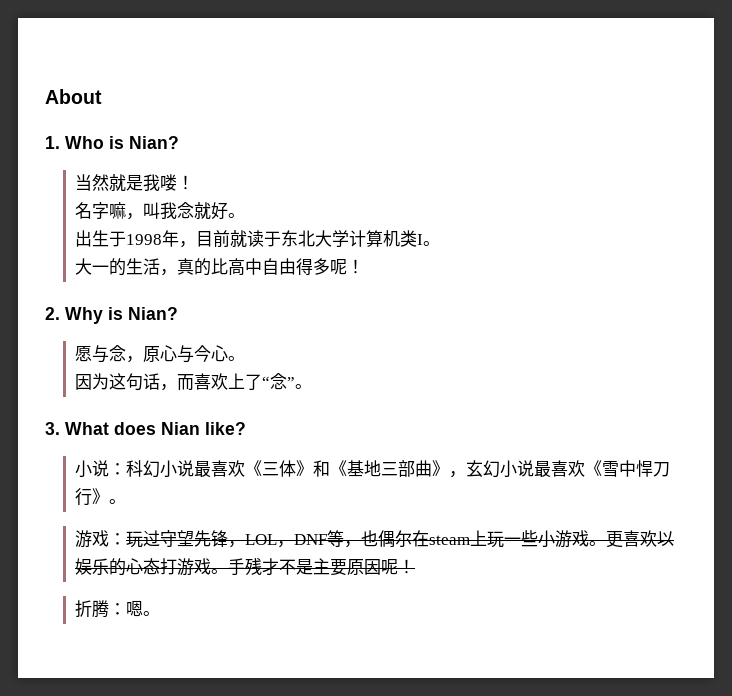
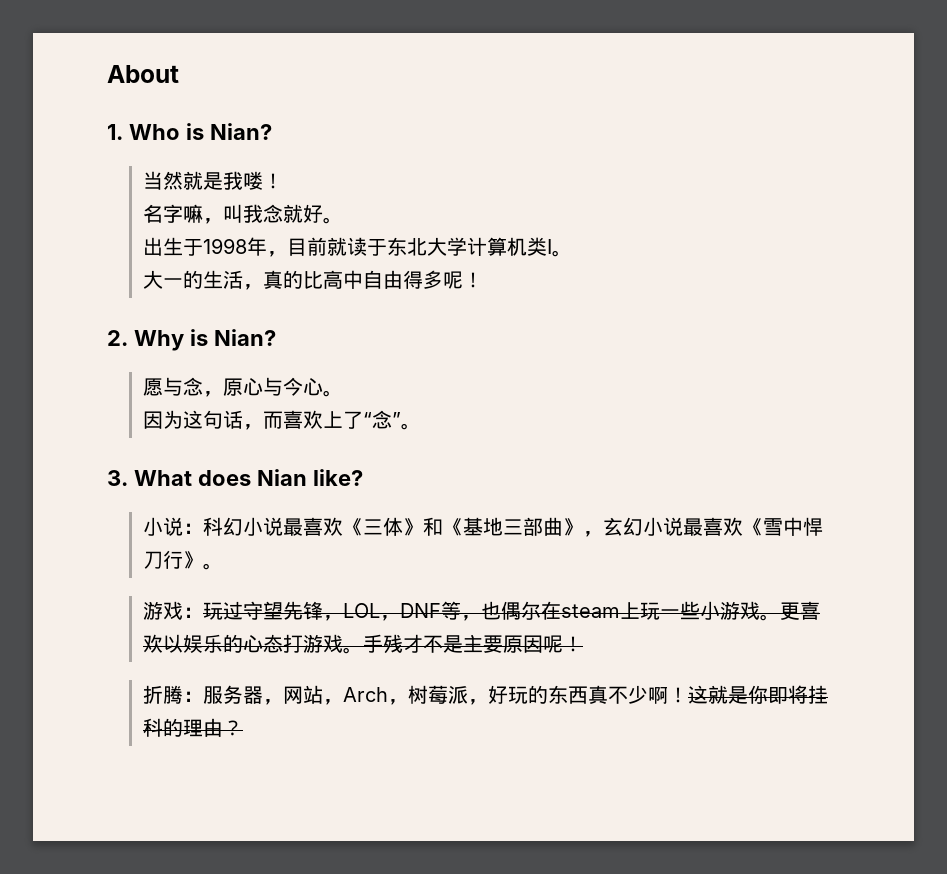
[126,600,161,617] 嗯。 -> [203,685,829,705] [143,718,244,737] 服务器，网站，Arch，树莓派，好玩的东西真不少啊！这就是你即将挂科的理由？

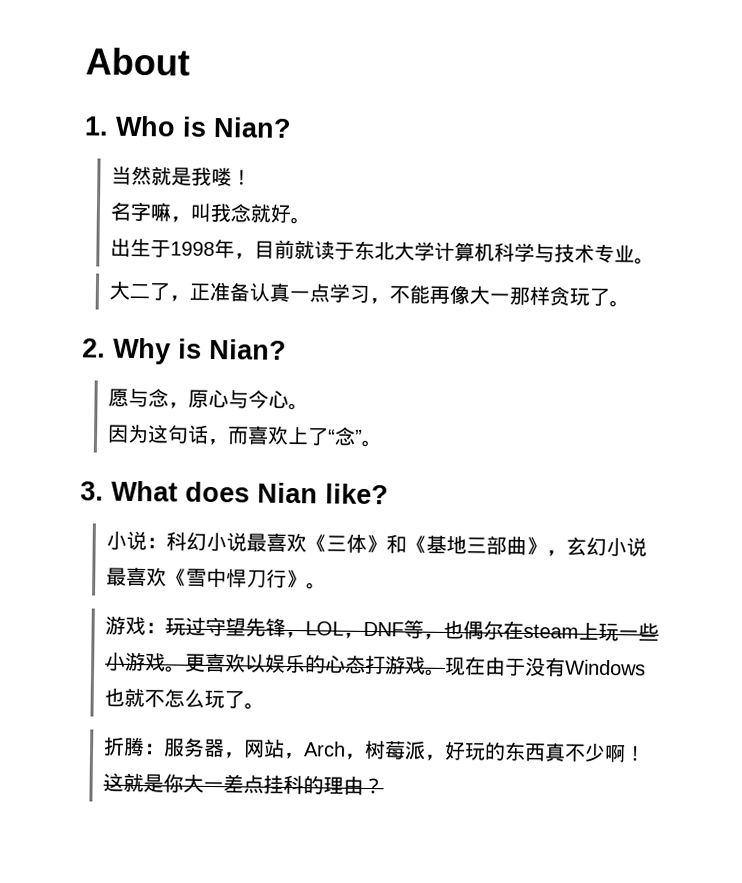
[527,237,573,257] [143,270,484,290] 类I。 // 大一的生活，真的比高中自由得多呢！ -> [493,242,655,265] [108,280,630,308] 科学与技术专业。 // 大二了，正准备认真一点学习，不能再像大一那样贪玩了。
[363,634,584,654] 手残才不是主要原因呢！ -> [444,656,646,677] [103,687,265,710] 现在由于没有Windows也就不怎么玩了。
[768,685,809,704] 即将 -> [182,773,264,794] 大一差点

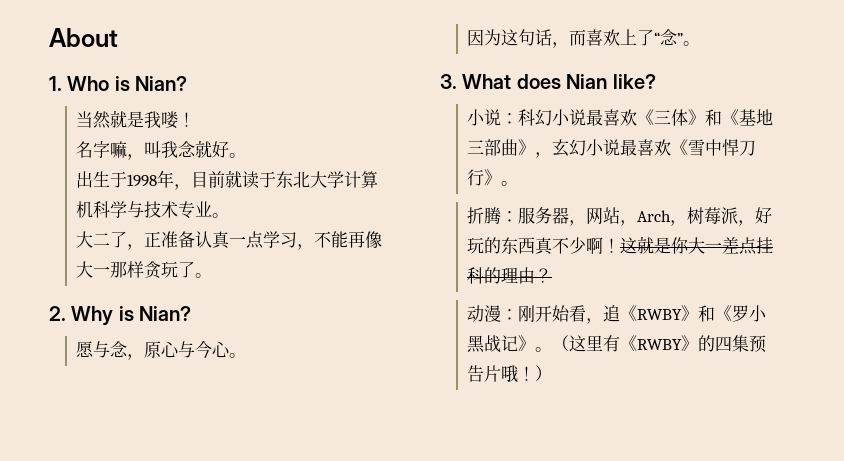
[104,615,659,642] [104,651,646,677] [103,687,265,710] // 游戏：玩过守望先锋，LOL，DNF等，也偶尔在steam上玩一些小游戏。更喜欢以娱乐的心态打游戏。现在由于没有Windows也就不怎么玩了。 -> (519, 183) none
(384, 786) none -> [467,305,768,324] [467,335,767,353] [467,365,553,383] // 动漫：刚开始看，追《RWBY》和《罗小黑战记》。（这里有《RWBY》的四集预告片哦！）

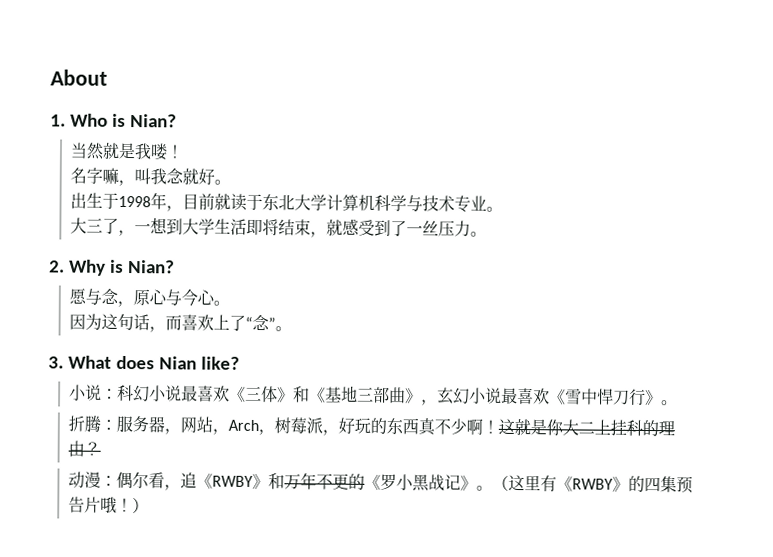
[93,231,383,250] [76,261,196,279] 二了，正准备认真一点学习，不能再像大一那样贪玩了 -> [86,217,472,238] 三了，一想到大学生活即将结束，就感受到了一丝压力
[705,237,758,255] 一差点 -> [578,419,612,435] 二上
[518,305,571,322] 刚开始 -> [116,471,150,489] 偶尔
(716, 313) none -> [284,472,366,490] 万年不更的

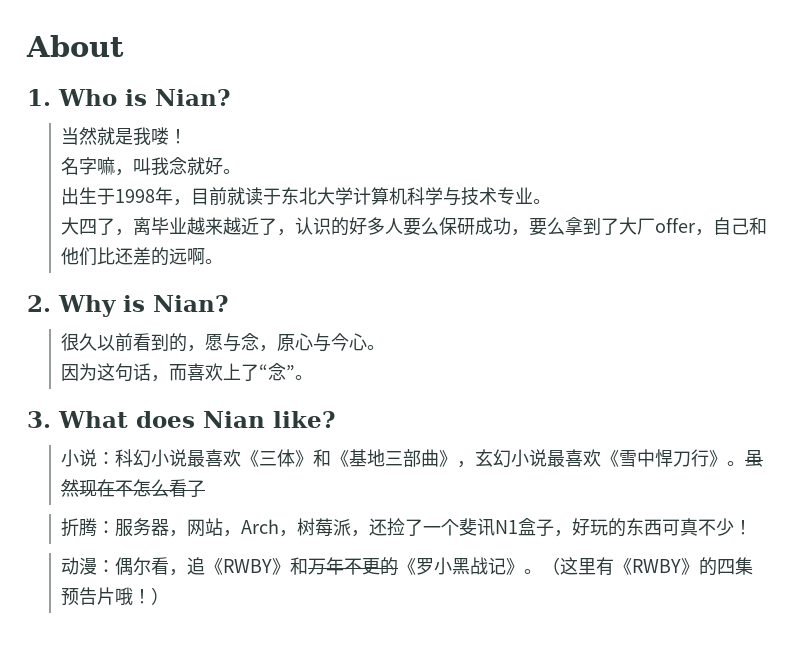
[86,217,472,238] 三了，一想到大学生活即将结束，就感受到了一丝压力 -> [79,217,768,236] [61,247,206,266] 四了，离毕业越来越近了，认识的好多人要么保研成功，要么拿到了大厂offer，自己和他们比还差的远啊
(175, 267) none -> [61,333,206,352] 很久以前看到的，
(679, 403) none -> [745,450,764,467] [61,479,206,497] 虽然现在不怎么看了
(340, 432) none -> [369,518,573,537] 还捡了一个斐讯N1盒子，
[418,417,676,437] [68,440,102,457] 真不少啊！这就是你大二上挂科的理由？ -> [662,518,753,536] 可真不少！

